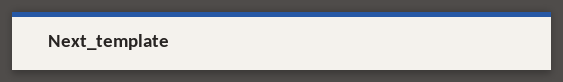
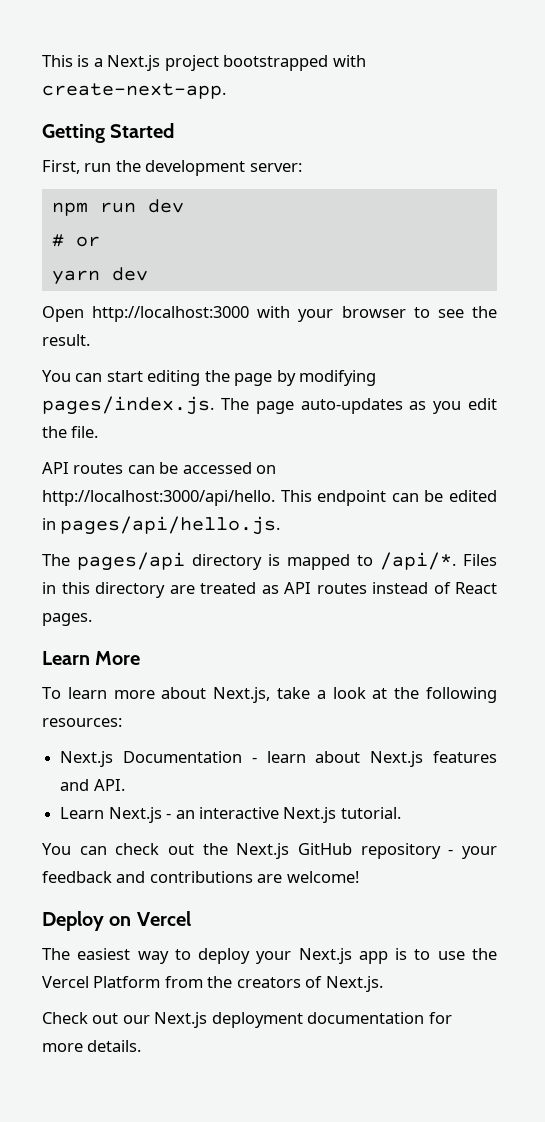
[48,34,169,50] Next_template -> [42,55,366,71] [42,83,226,99] [42,123,175,143] [42,160,302,176] [51,199,184,216] [51,234,100,247] [51,267,148,285] [42,306,498,322] [42,334,90,346] [42,370,377,386] [42,396,497,415] [42,426,99,438] [42,462,277,474] [42,490,498,506] [42,516,281,535] [42,552,497,571] [42,582,497,598] [42,613,92,626] [42,651,141,665] [42,687,498,703] [42,718,122,727] [60,751,498,767] [60,779,125,791] [60,807,401,823] [42,843,498,859] [42,871,359,883] [42,911,191,931] [42,948,497,964] [42,976,383,992] [42,1012,452,1028] [42,1040,142,1052] This is a Next.js project bootstrapped with create-next-app. // Getting Started // First, run the development server: // npm run dev // # or // yarn dev // Open http://localhost:3000 with your browser to see the result. // You can start editing the page by modifying pages/index.js. The page auto-updates as you edit the file. // API routes can be accessed on http://localhost:3000/api/hello. This endpoint can be edited in pages/api/hello.js. // The pages/api directory is mapped to /api/*. Files in this directory are treated as API routes instead of React pages. // Learn More // To learn more about Next.js, take a look at the following resources: // Next.js Documentation - learn about Next.js features and API. // Learn Next.js - an interactive Next.js tutorial. // You can check out the Next.js GitHub repository - your feedback and contributions are welcome! // Deploy on Vercel // The easiest way to deploy your Next.js app is to use the Vercel Platform from the creators of Next.js. // Check out our Next.js deployment documentation for more details.

